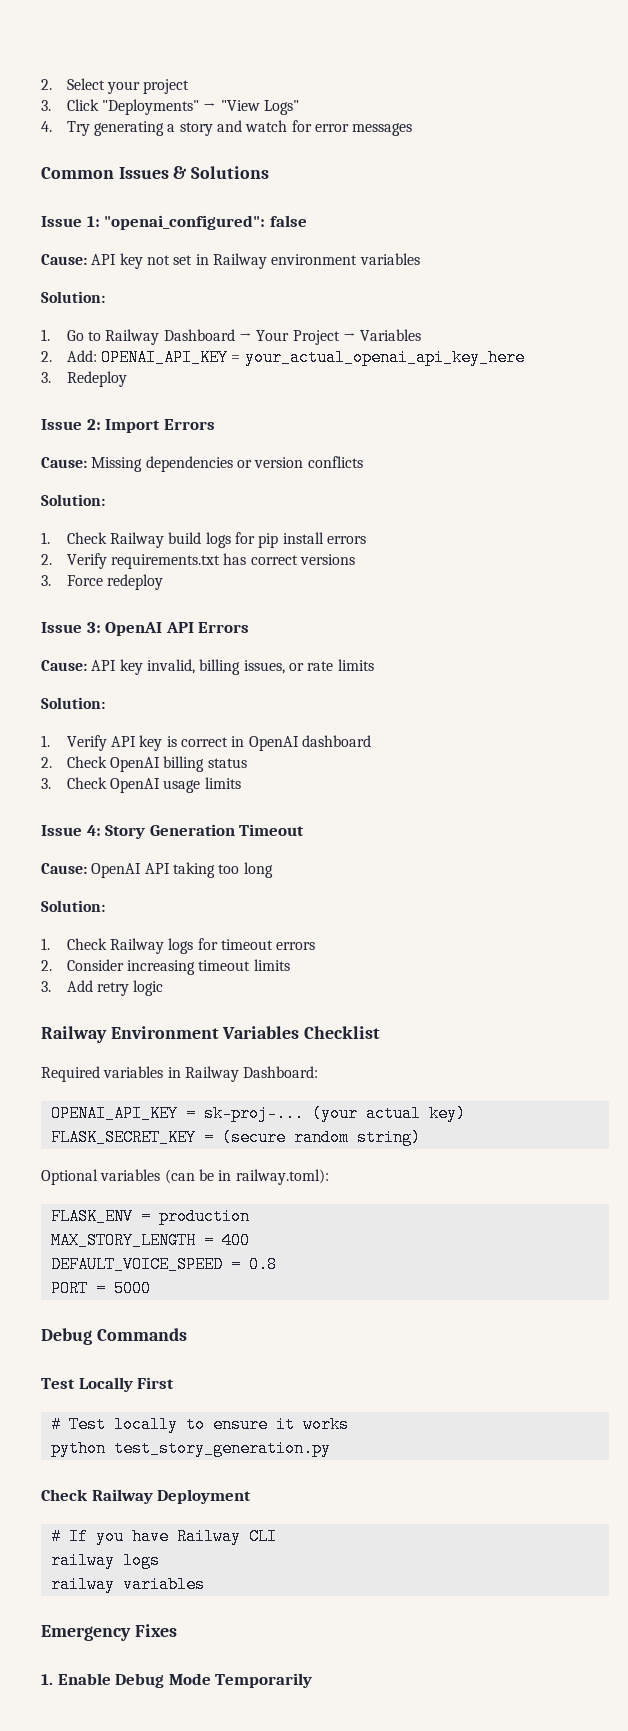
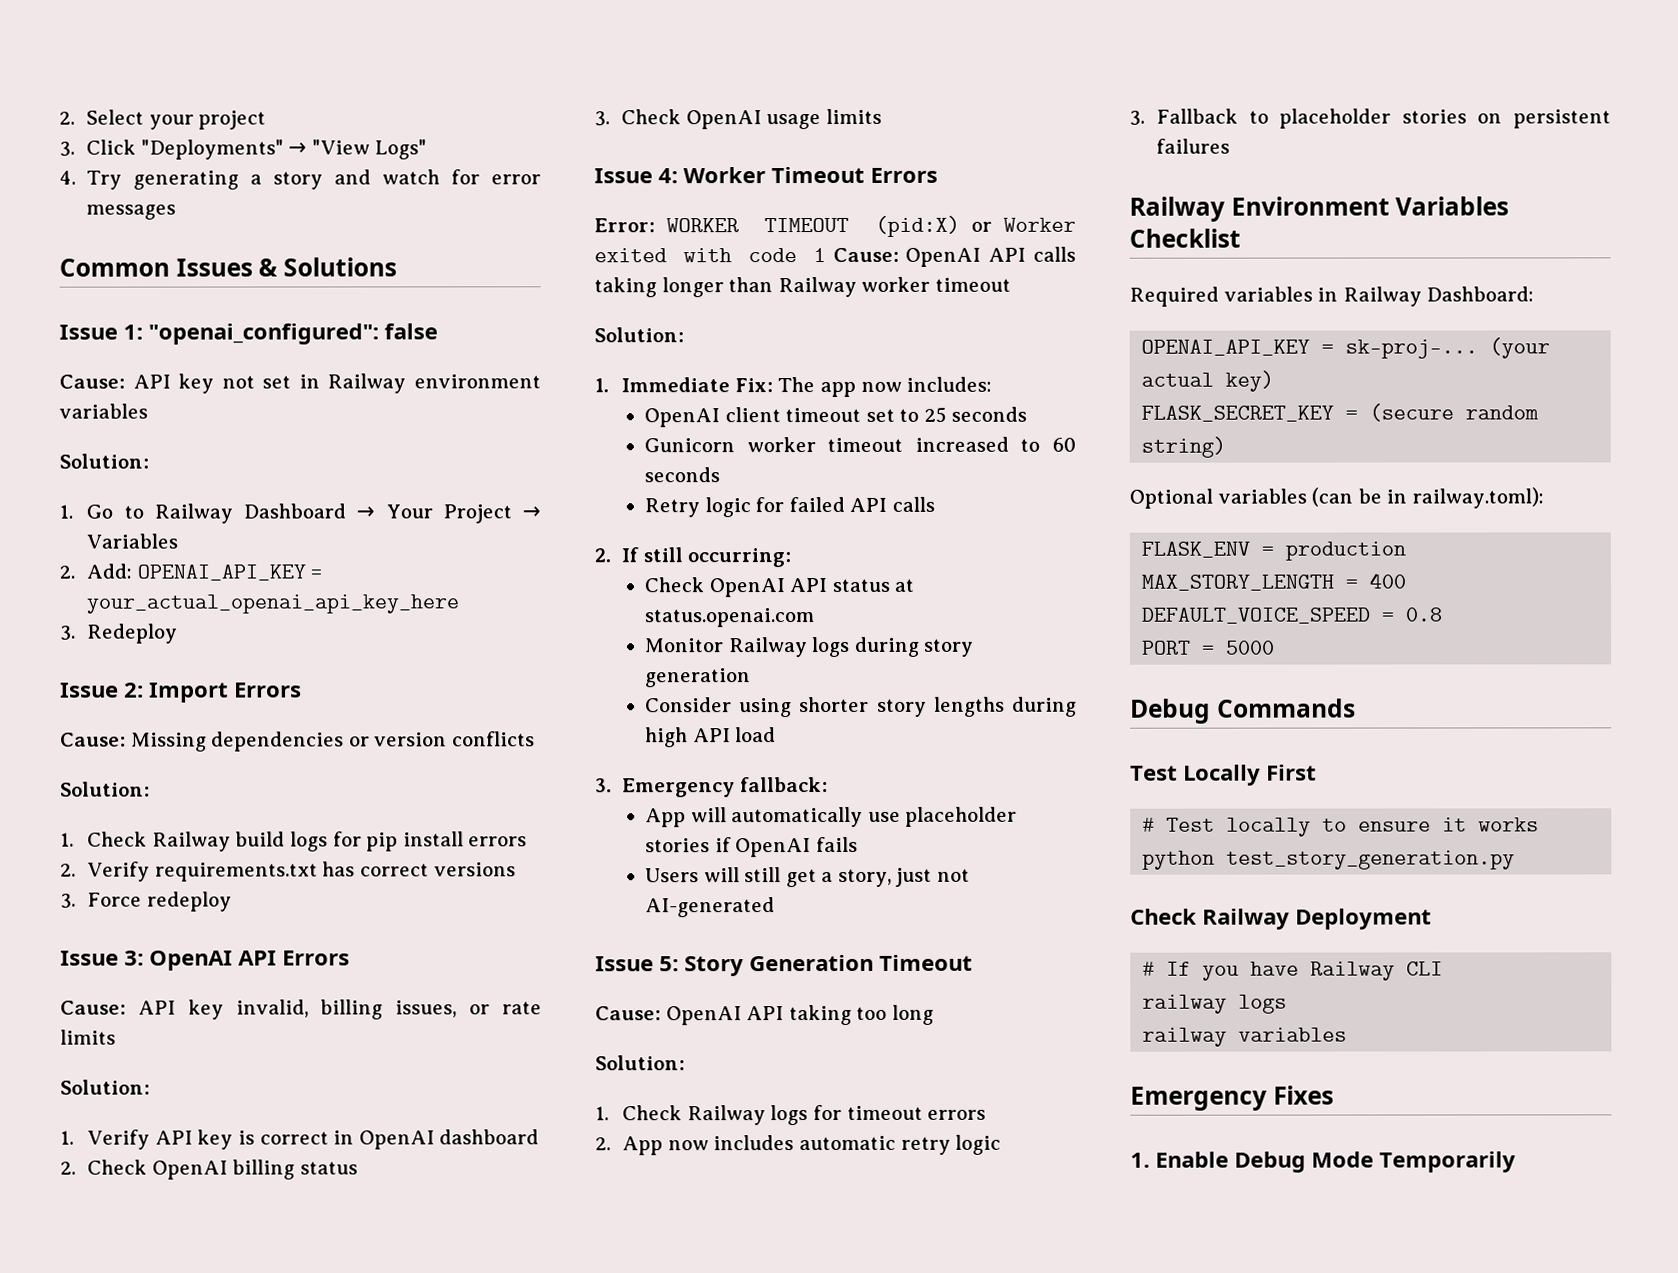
(101, 830) none -> [683,166,938,184] [594,215,1076,237] [594,246,1076,267] [594,276,1011,298] [594,327,684,343] [594,376,993,398] [643,406,1028,428] [643,436,1076,453] [643,467,720,483] [643,496,935,518] [594,547,792,568] [643,577,915,598] [643,608,814,628] [644,636,975,658] [644,668,751,688] [644,696,1077,718] [644,727,777,748] [595,777,828,798] [644,806,1018,828] [644,836,858,858] [644,867,970,888] [644,897,775,918] [595,956,679,972] Worker Timeout Errors // Error: WORKER TIMEOUT (pid:X) or Worker exited with code 1 Cause: OpenAI API calls taking longer than Railway worker timeout // Solution: // 1. Immediate Fix: The app now includes: // OpenAI client timeout set to 25 seconds // Gunicorn worker timeout increased to 60 seconds // Retry logic for failed API calls // 2. If still occurring: // Check OpenAI API status at status.openai.com // Monitor Railway logs during story generation // Consider using shorter story lengths during high API load // 3. Emergency fallback: // App will automatically use placeholder stories if OpenAI fails // Users will still get a story, just not AI-generated // Issue 5:
[66,959,290,975] [41,980,164,996] Consider increasing timeout limits // 3. Add retry logic -> [622,1134,1002,1156] [1129,108,1611,129] [1156,138,1231,154] App now includes automatic retry logic // 3. Fallback to placeholder stories on persistent failures

